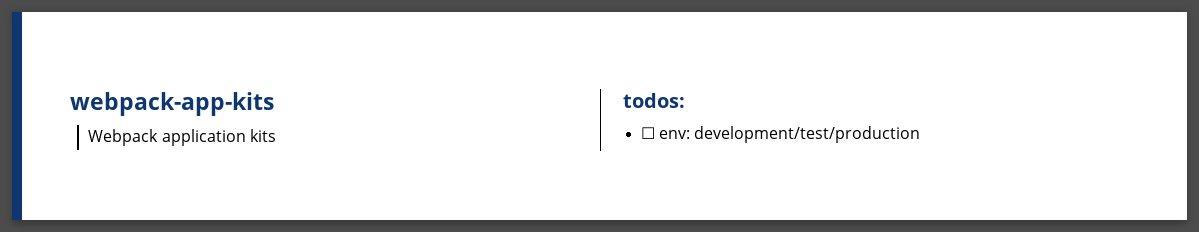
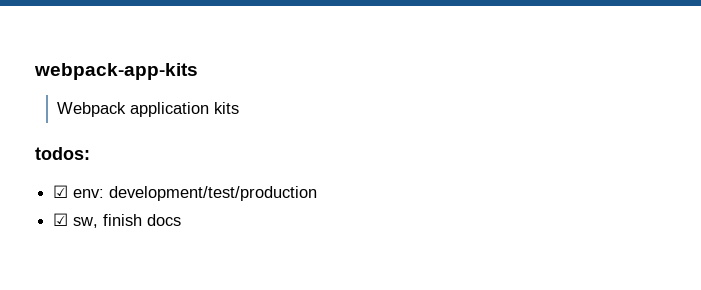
[640,127,655,139] ☐ -> [53,185,69,198] ☑
(921, 134) none -> [53,213,182,228] // ☑ sw, finish docs

